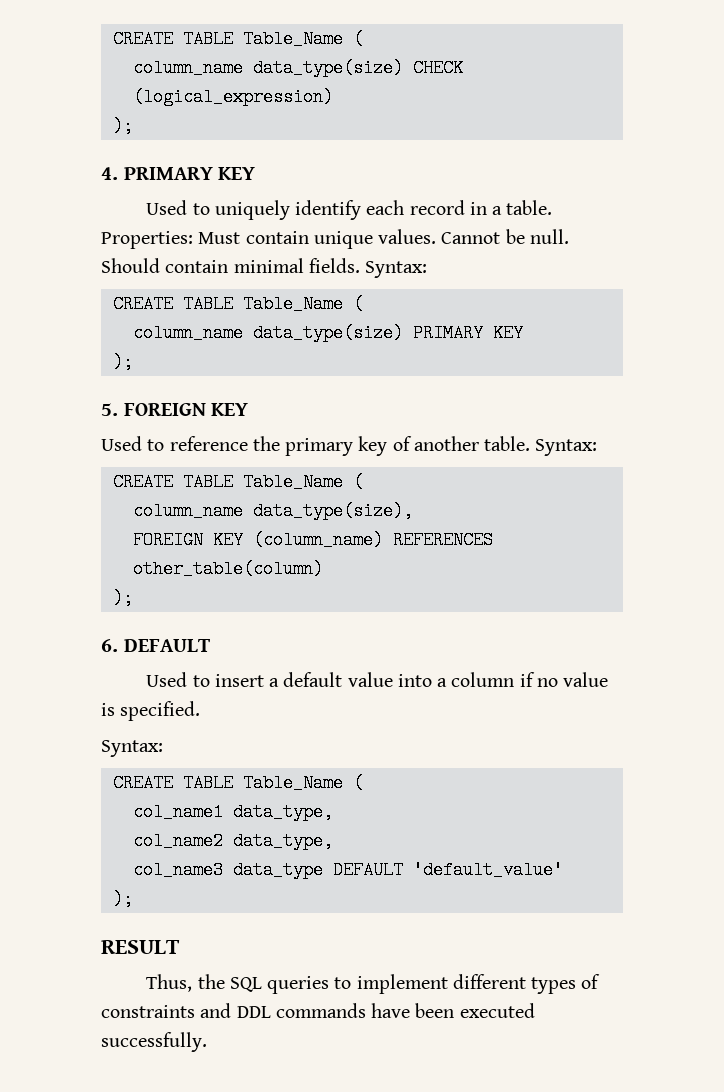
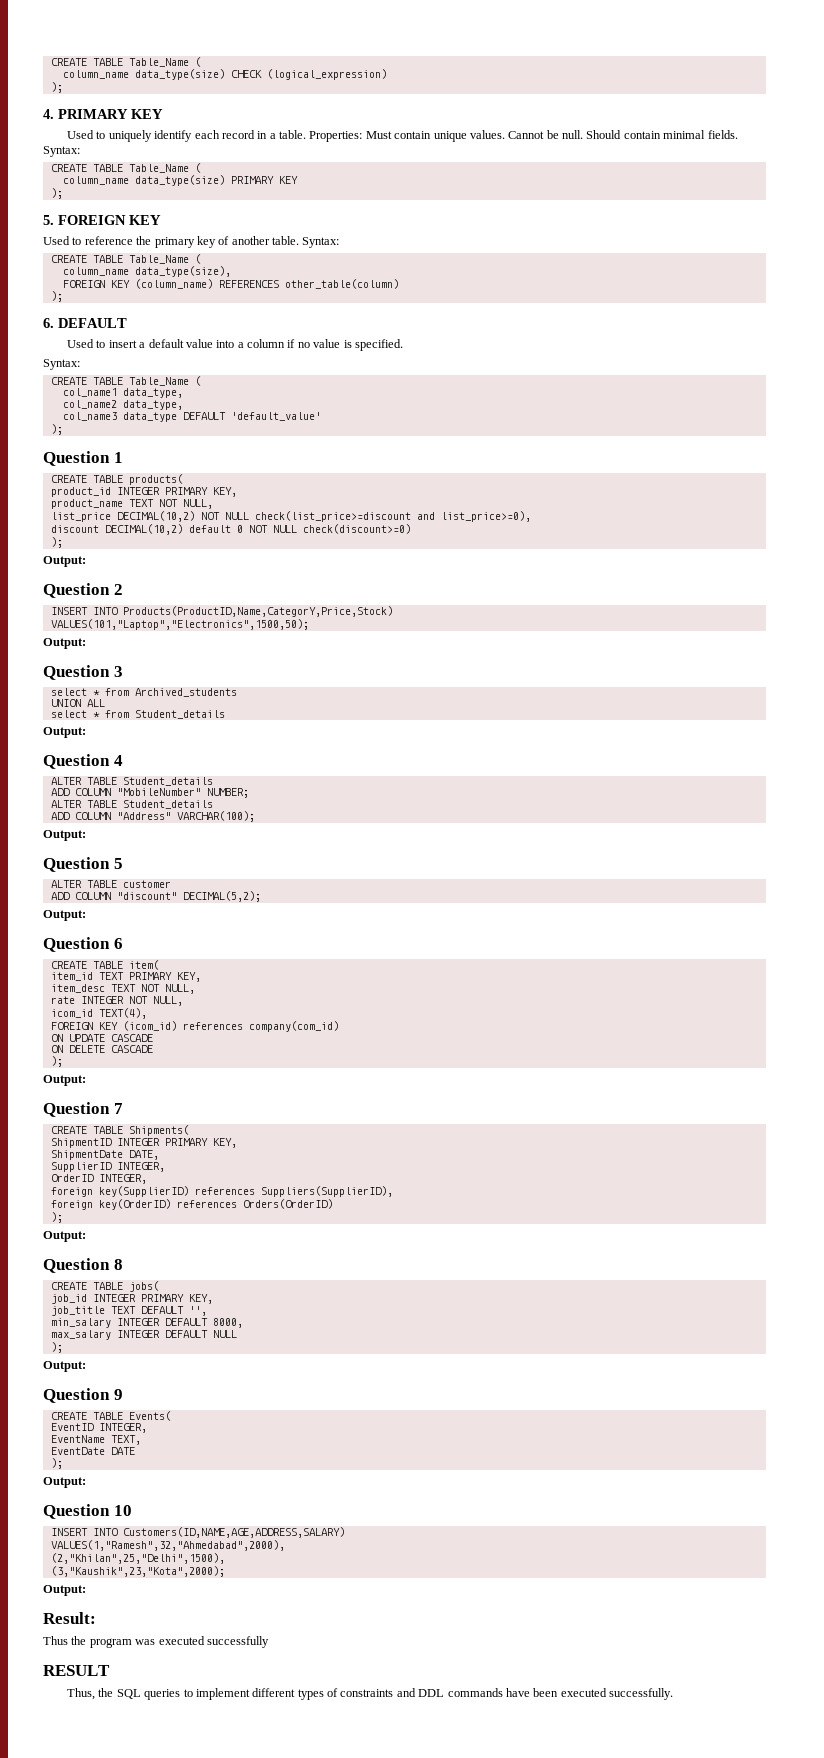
(133, 899) none -> [43,451,123,466] [50,474,183,485] [50,487,237,497] [50,499,213,509] [50,511,531,522] [50,524,411,535] [50,537,63,548] [43,556,86,567] [43,583,123,598] [50,606,393,617] [50,619,309,630] [43,638,86,649] [43,665,123,680] [50,688,237,697] [50,699,105,707] [50,710,225,719] [43,727,86,738] [43,754,123,769] [50,777,213,786] [50,788,249,798] [50,800,213,809] [50,811,255,822] [43,830,86,841] [43,857,123,872] [50,880,171,888] [50,891,261,902] [43,910,86,921] [43,937,123,952] [50,960,159,970] [50,972,201,982] [50,984,195,994] [50,996,183,1006] [50,1008,147,1019] [50,1021,339,1032] [50,1034,153,1042] [50,1045,153,1053] [50,1056,63,1067] [43,1075,86,1086] [43,1102,123,1117] [50,1125,189,1136] [50,1138,237,1148] [50,1150,159,1160] [50,1162,165,1172] [50,1174,147,1184] [50,1186,393,1197] [50,1199,333,1210] [50,1212,63,1223] [43,1231,86,1242] [43,1258,123,1273] [50,1281,159,1292] [50,1294,213,1304] [50,1306,207,1316] [50,1318,243,1328] [50,1330,237,1340] [50,1342,63,1353] [43,1361,86,1372] [43,1388,123,1403] [50,1411,171,1421] [50,1423,147,1433] [50,1435,141,1445] [50,1447,135,1455] [50,1458,63,1469] [43,1477,86,1488] [43,1504,132,1519] [50,1527,345,1538] [50,1540,285,1551] [50,1553,225,1564] [50,1566,225,1577] [43,1585,86,1596] [43,1612,96,1624] [43,1636,269,1648] // Question 1 // CREATE TABLE products( // product_id INTEGER PRIMARY KEY, // product_name TEXT NOT NULL, // list_price DECIMAL(10,2) NOT NULL check(list_price>=discount and list_price>=0), // discount DECIMAL(10,2) default 0 NOT NULL check(discount>=0) // ); // Output: // Question 2 // INSERT INTO Products(ProductID,Name,CategorY,Price,Stock) // VALUES(101,"Laptop","Electronics",1500,50); // Output: // Question 3 // select * from Archived_students // UNION ALL // select * from Student_details // Output: // Question 4 // ALTER TABLE Student_details // ADD COLUMN "MobileNumber" NUMBER; // ALTER TABLE Student_details // ADD COLUMN "Address" VARCHAR(100); // Output: // Question 5 // ALTER TABLE customer // ADD COLUMN "discount" DECIMAL(5,2); // Output: // Question 6 // CREATE TABLE item( // item_id TEXT PRIMARY KEY, // item_desc TEXT NOT NULL, // rate INTEGER NOT NULL, // icom_id TEXT(4), // FOREIGN KEY (icom_id) references company(com_id) // ON UPDATE CASCADE // ON DELETE CASCADE // ); // Output: // Question 7 // CREATE TABLE Shipments( // ShipmentID INTEGER PRIMARY KEY, // ShipmentDate DATE, // SupplierID INTEGER, // OrderID INTEGER, // foreign key(SupplierID) references Suppliers(SupplierID), // foreign key(OrderID) references Orders(OrderID) // ); // Output: // Question 8 // CREATE TABLE jobs( // job_id INTEGER PRIMARY KEY, // job_title TEXT DEFAULT '', // min_salary INTEGER DEFAULT 8000, // max_salary INTEGER DEFAULT NULL // ); // Output: // Question 9 // CREATE TABLE Events( // EventID INTEGER, // EventName TEXT, // EventDate DATE // ); // Output: // Question 10 // INSERT INTO Customers(ID,NAME,AGE,ADDRESS,SALARY) // VALUES(1,"Ramesh",32,"Ahmedabad",2000), // (2,"Khilan",25,"Delhi",1500), // (3,"Kaushik",23,"Kota",2000); // Output: // Result: // Thus the program was executed successfully

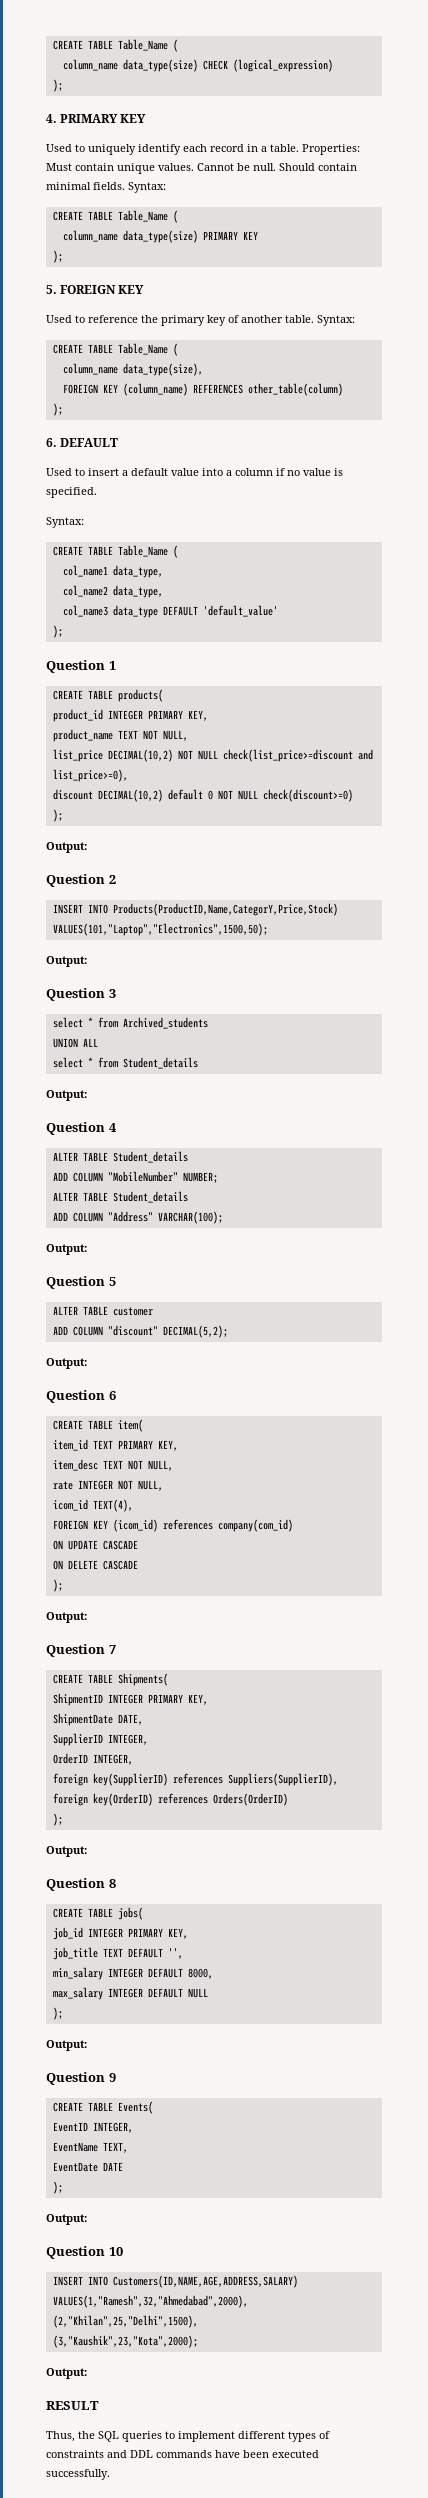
[43,1612,96,1624] [43,1636,269,1648] // Result: // Thus the program was executed successfully -> (87, 2373) none

